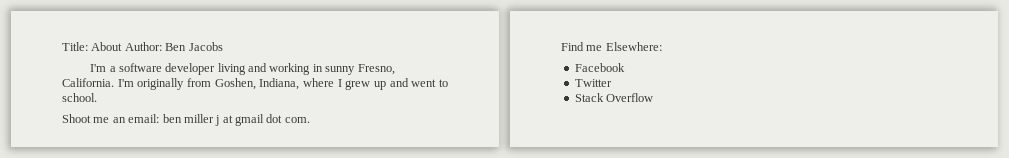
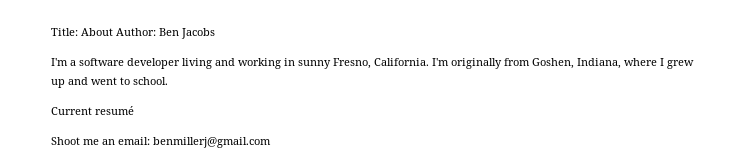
(97, 97) none -> [51,106,134,115] // Current resumé
[162,114,310,126] [561,42,662,51] [574,63,625,72] [574,79,612,87] [574,93,654,102] ben miller j at gmail dot com. // Find me Elsewhere: // Facebook // Twitter // Stack Overflow -> [153,137,271,148] benmillerj@gmail.com

